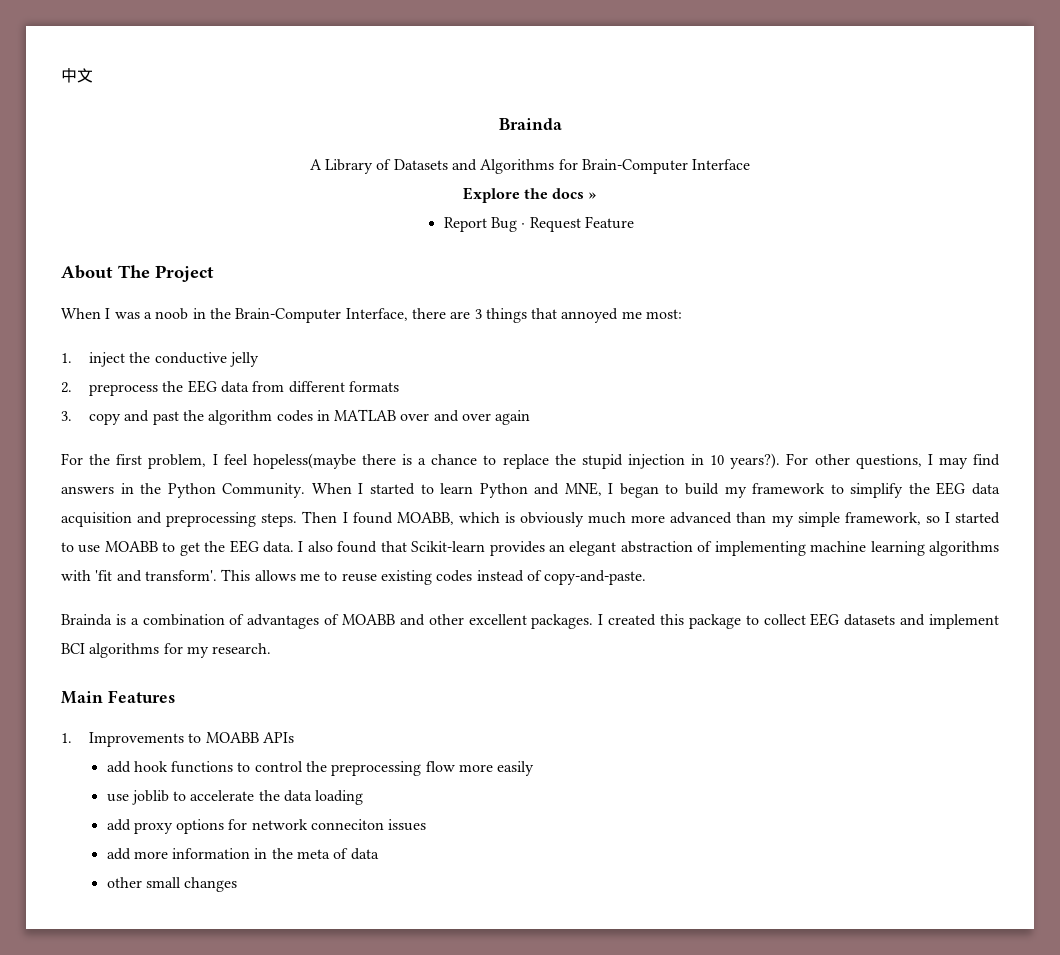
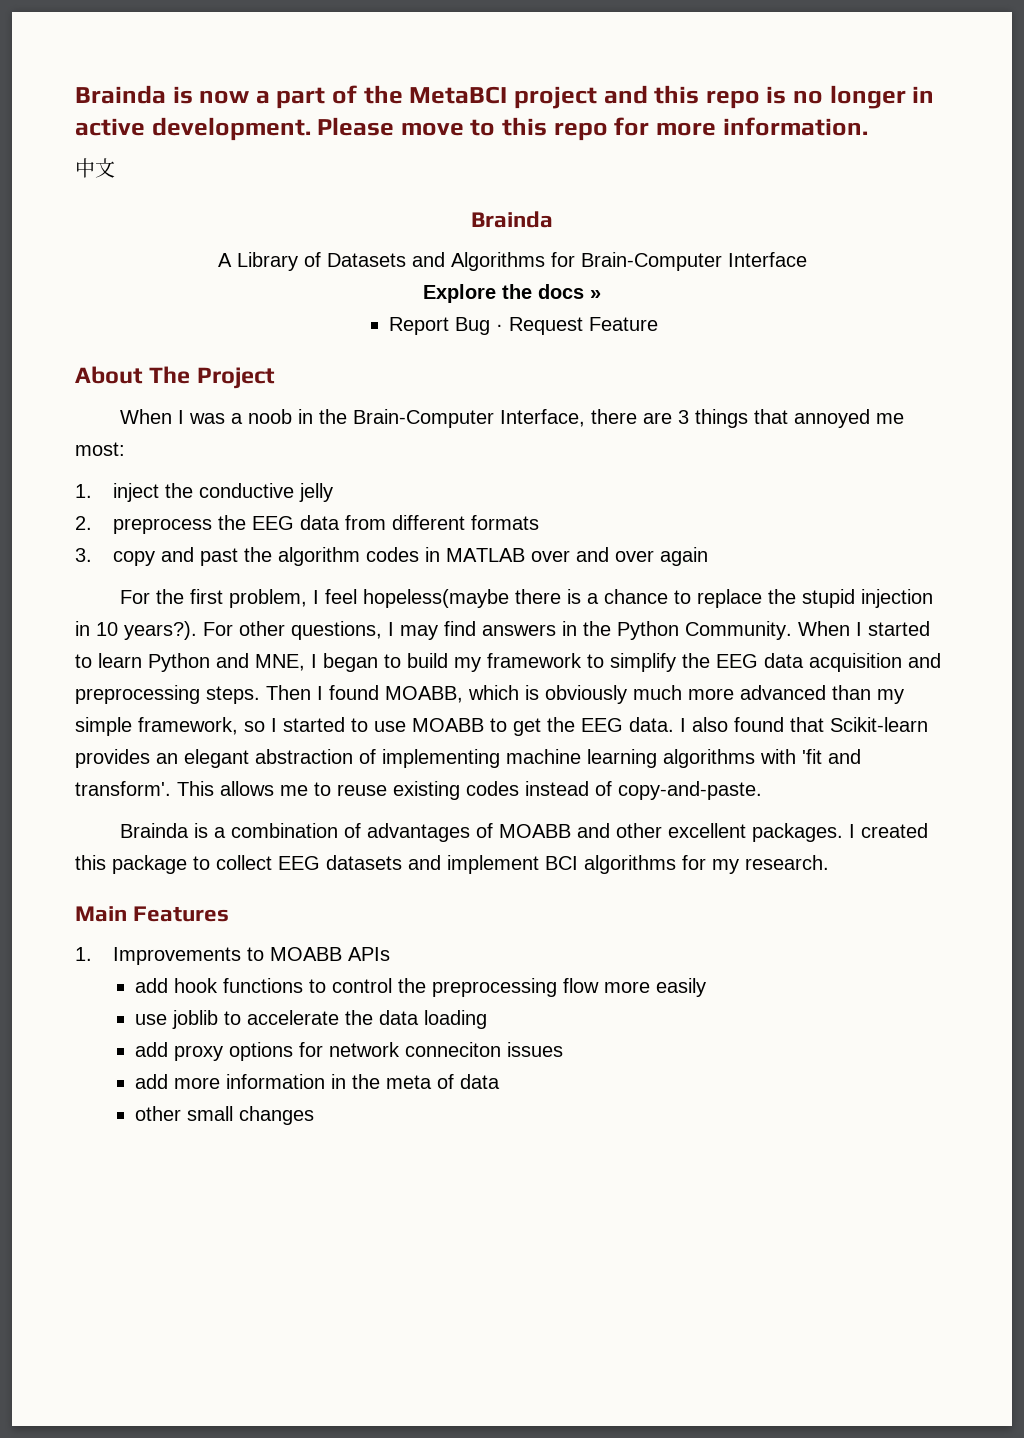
(61, 75) none -> [75,85,935,109] [75,117,868,141] Brainda is now a part of the MetaBCI project and this repo is no longer in active development. Please move to this repo for more information. //

